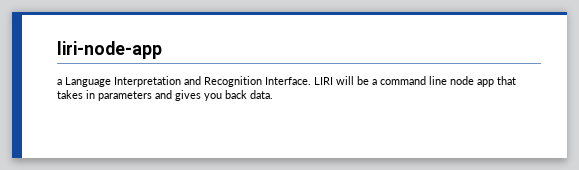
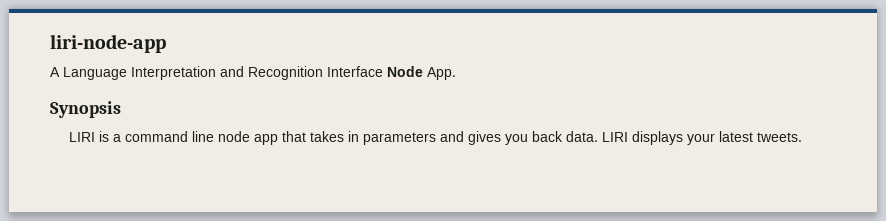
[57,79,62,85] a -> [50,67,60,77] A
[265,76,369,85] Interface. LIRI will be -> [327,66,456,80] [50,101,121,118] [69,131,110,142] Interface Node App. // Synopsis // LIRI is
(273, 94) none -> [602,131,803,145] LIRI displays your latest tweets.

